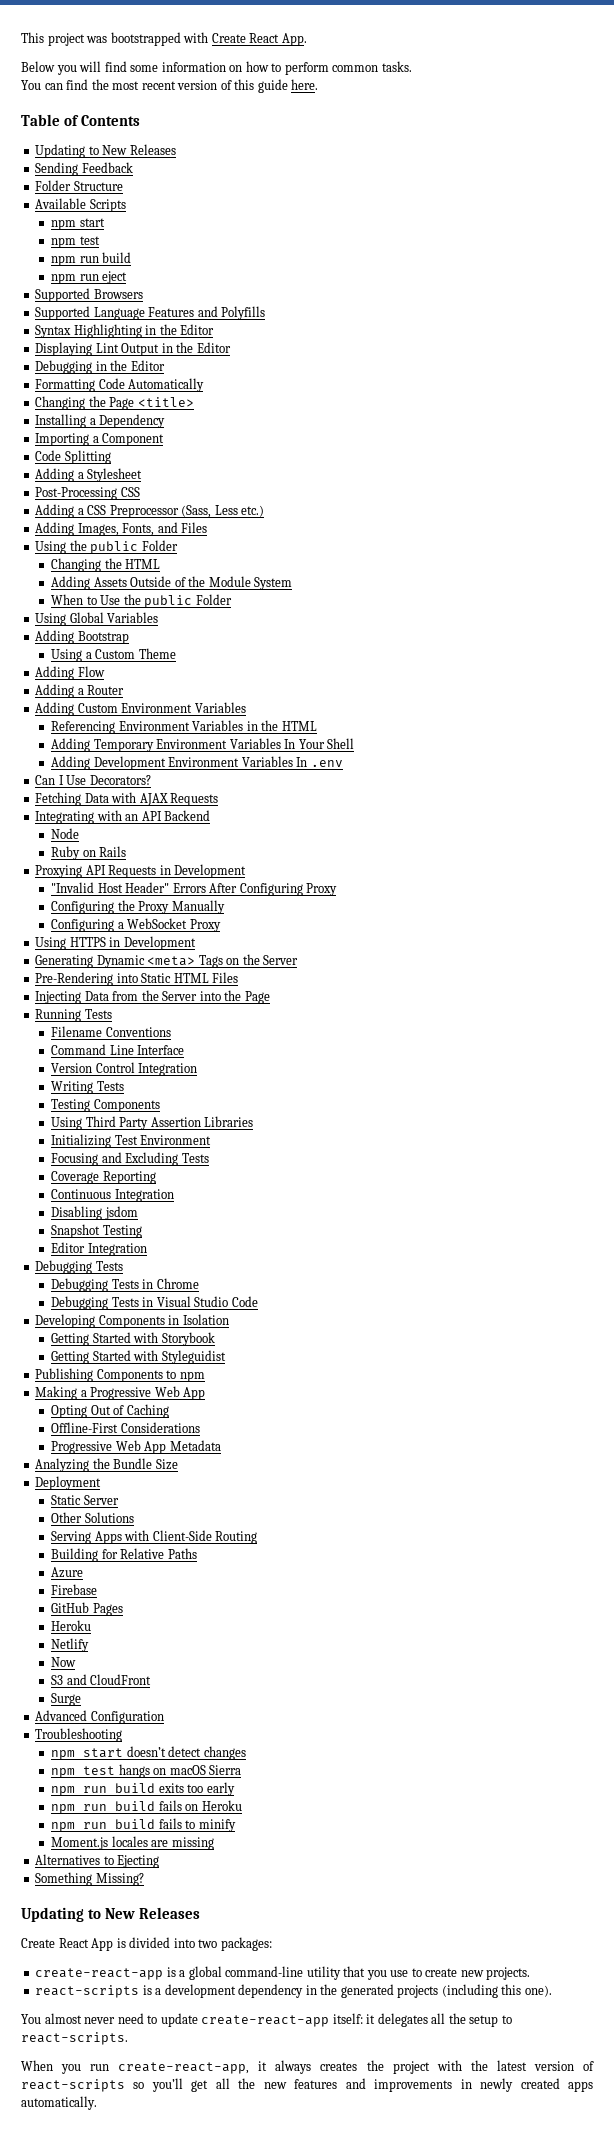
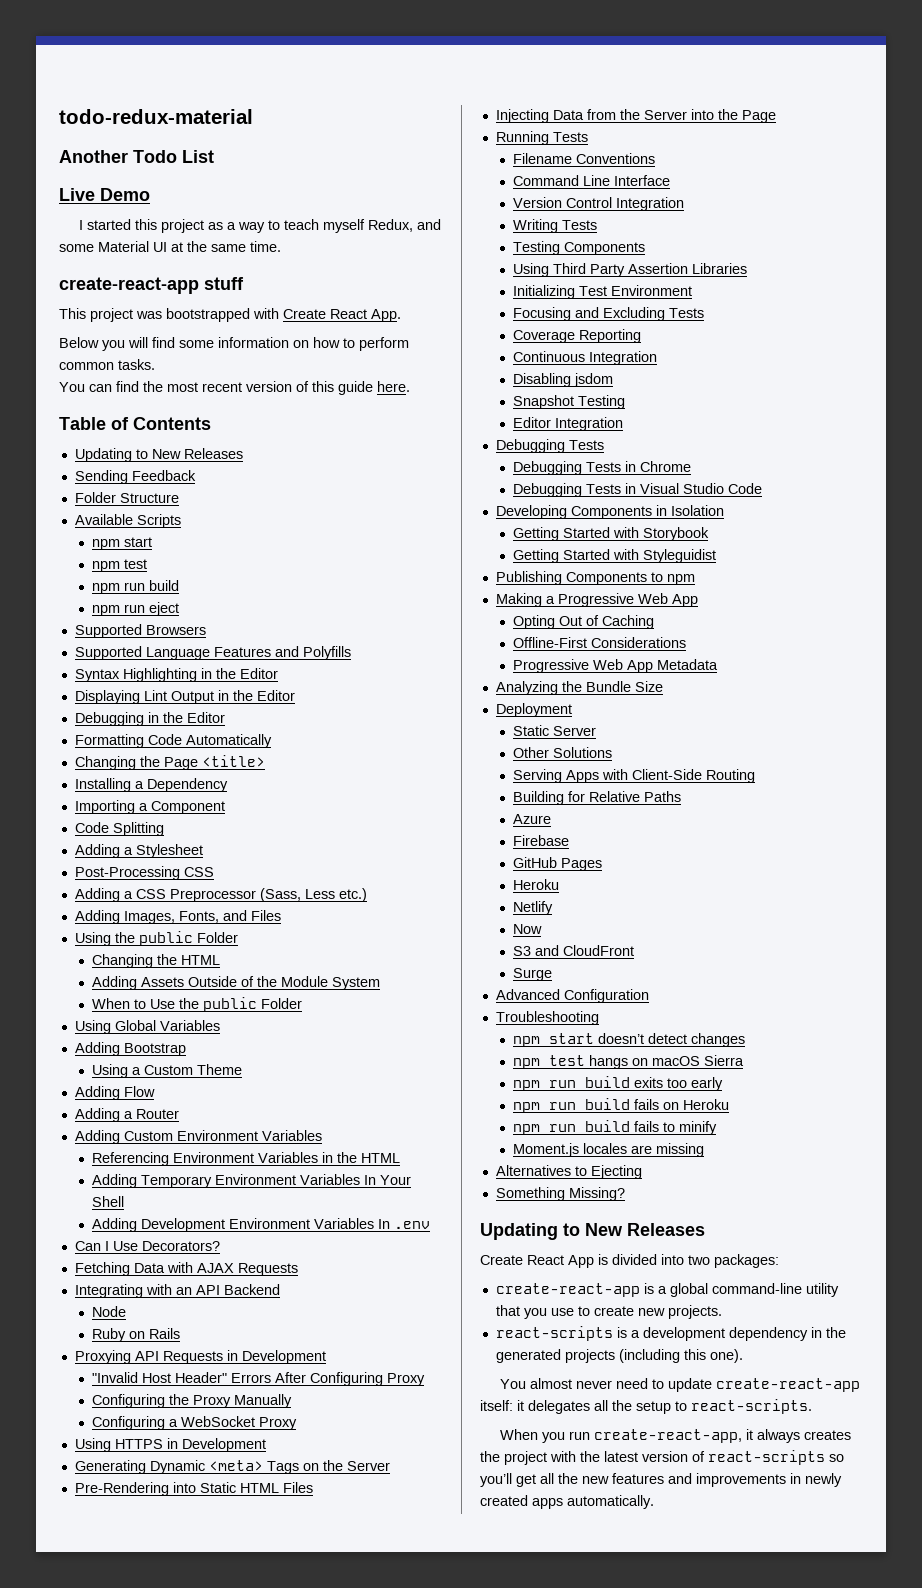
(21, 37) none -> [59,109,253,124] [59,150,214,163] [59,188,150,201] [78,219,441,233] [59,241,281,252] [59,277,244,294] todo-redux-material // Another Todo List // Live Demo // I started this project as a way to teach myself Redux, and some Material UI at the same time. // create-react-app stuff //

